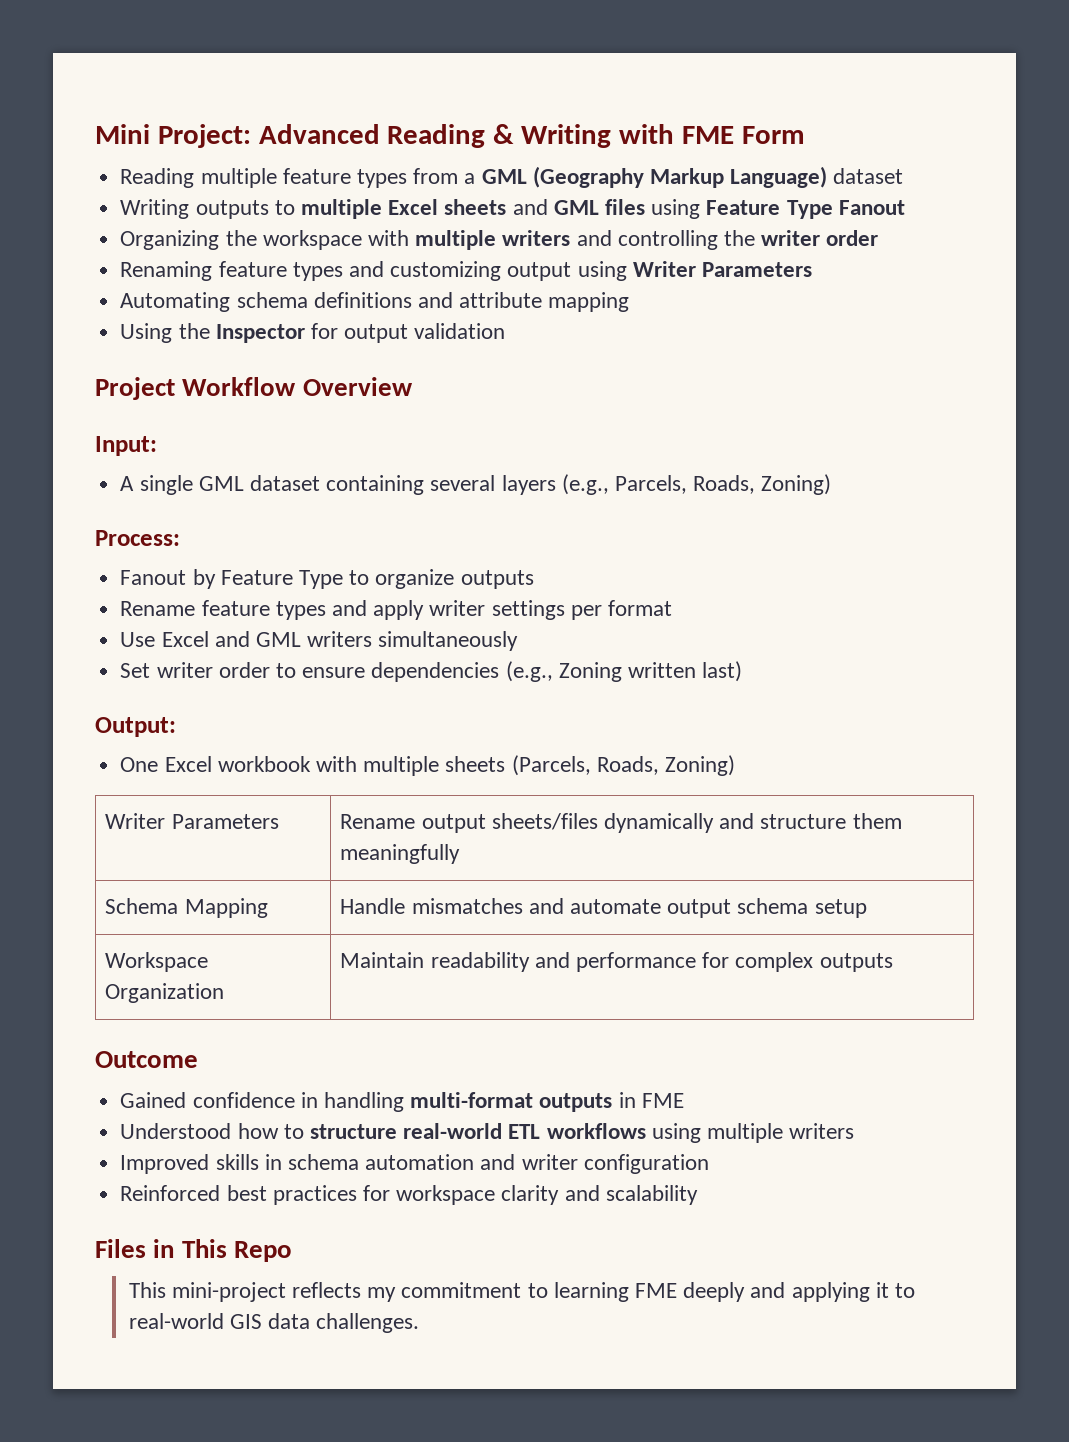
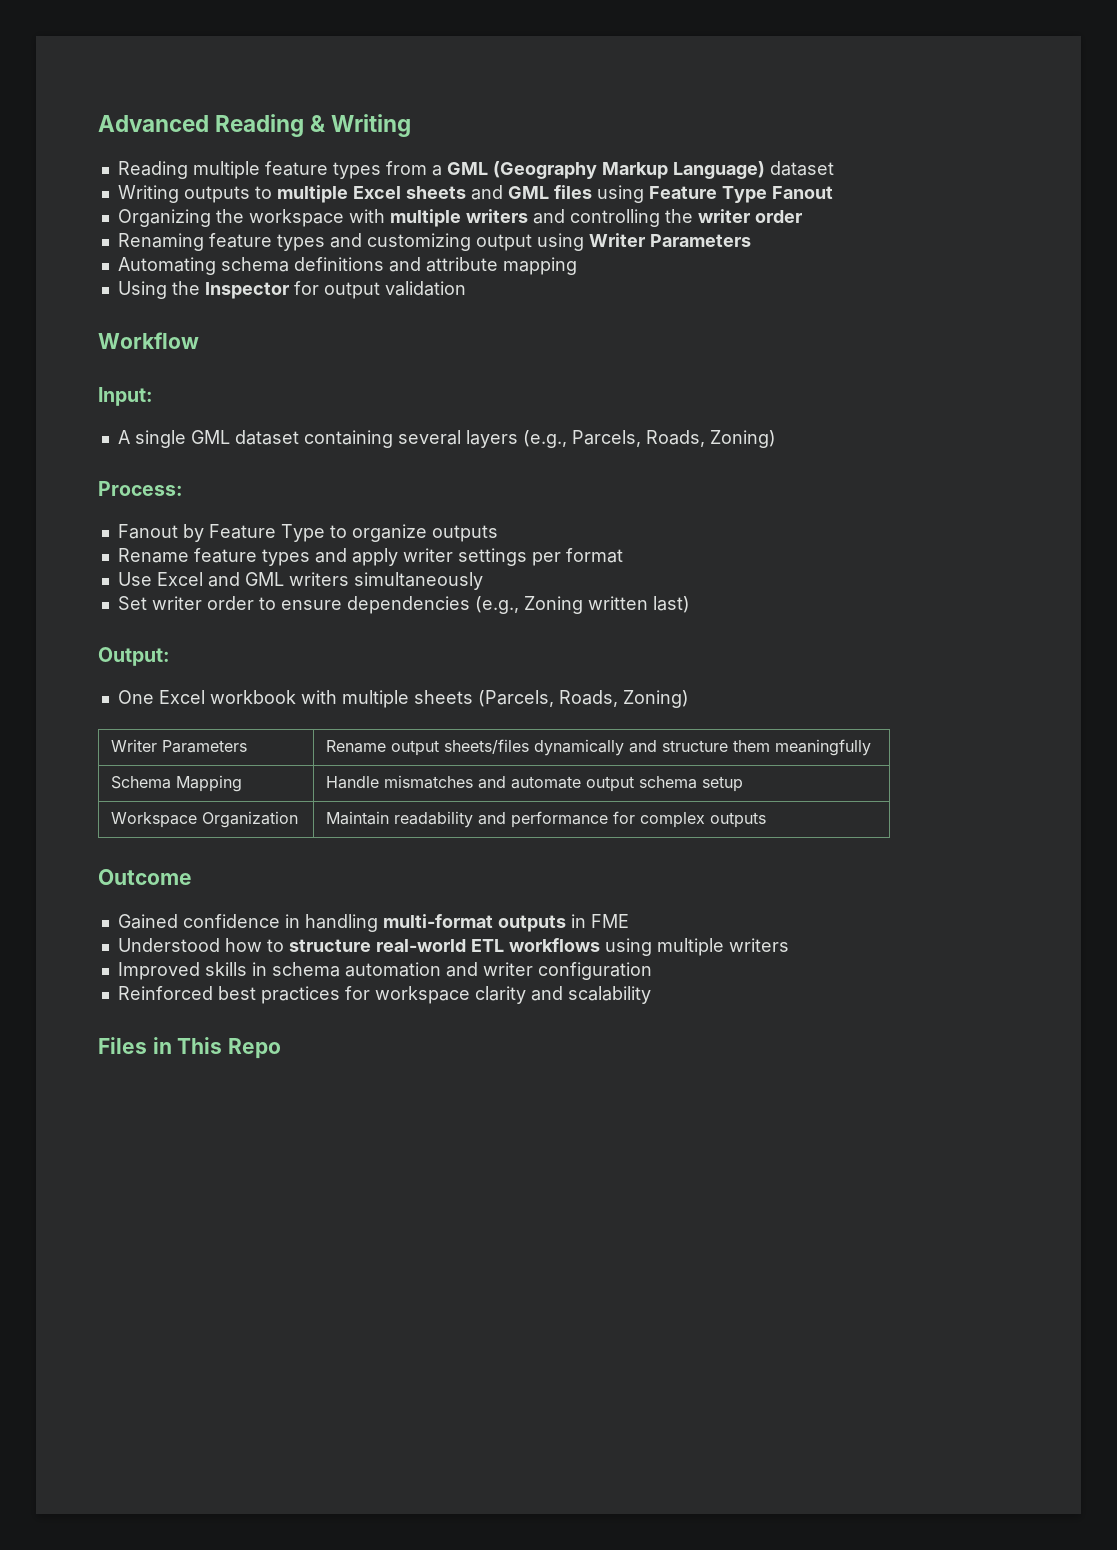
[95,124,251,148] Mini Project: -> (98, 123) none
[618,124,805,144] with FME Form -> (412, 125) none
[95,377,175,400] Project -> (466, 288) none
[302,377,413,396] Overview -> (199, 340) none
[128,1282,916,1302] [128,1313,420,1333] // This mini-project reflects my commitment to learning FME deeply and applying it to real-world GIS data challenges. -> (282, 1048) none

